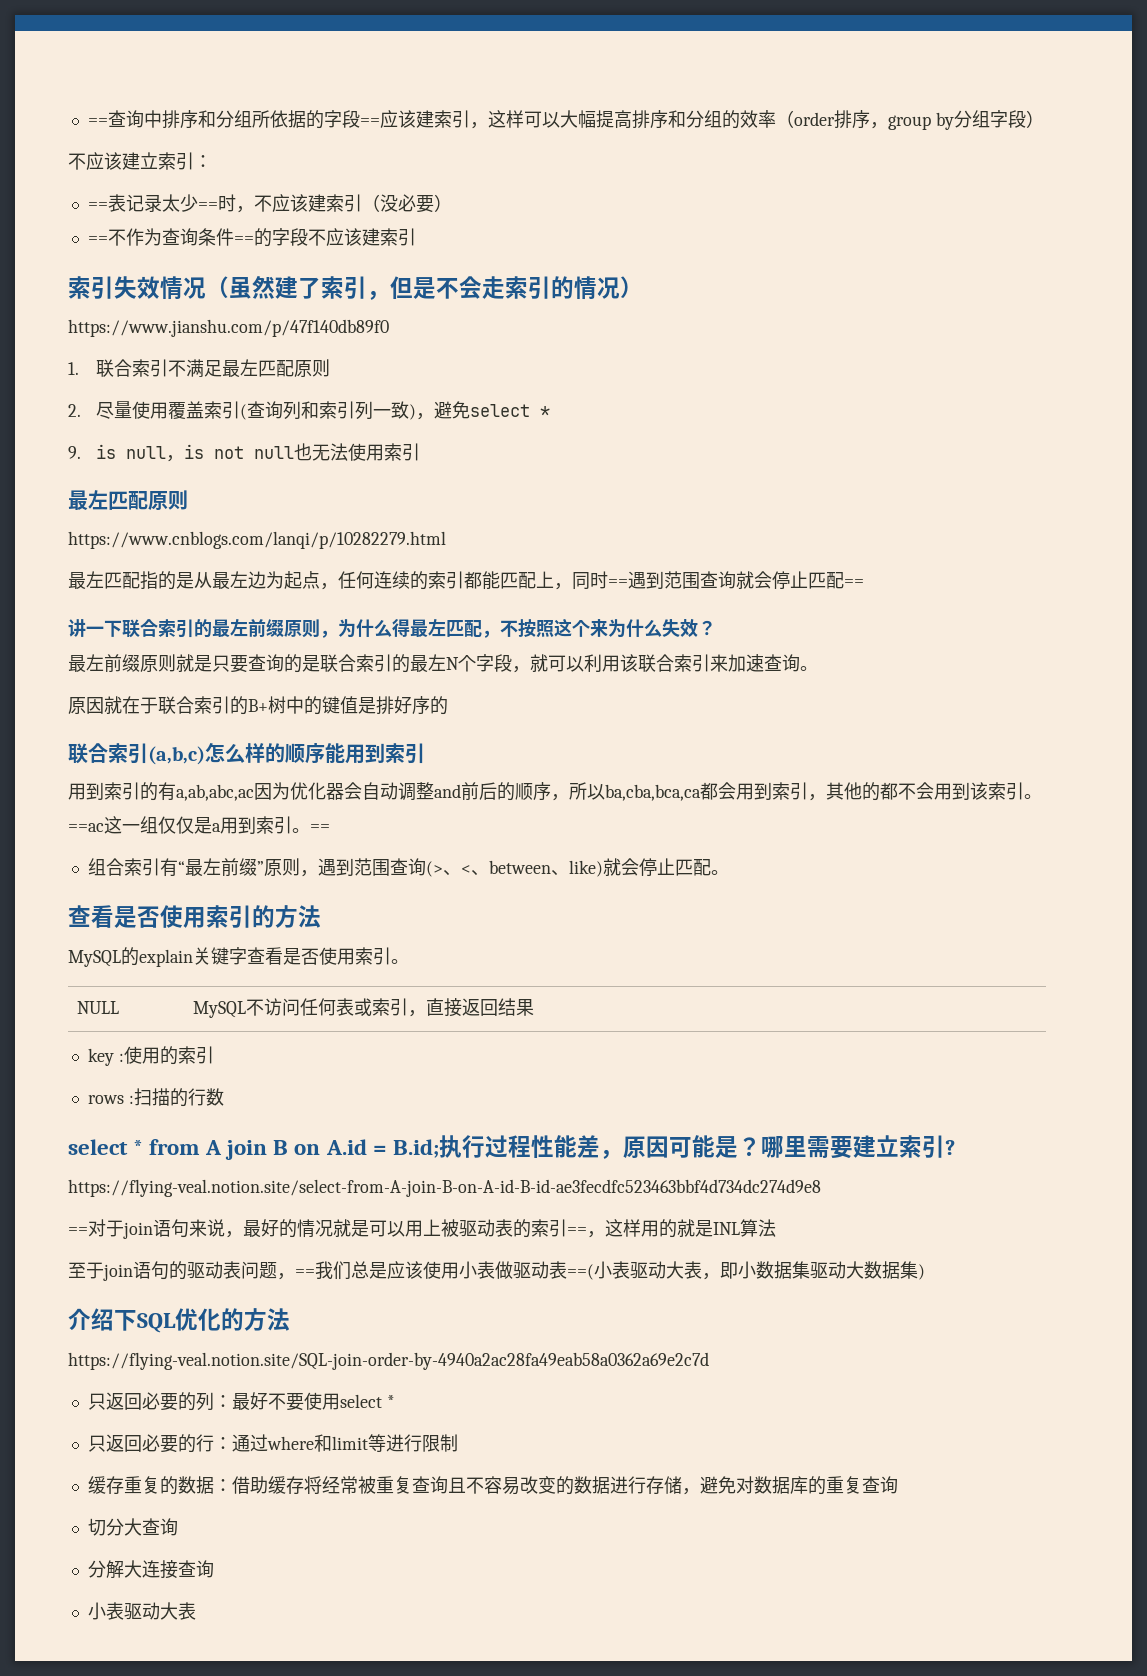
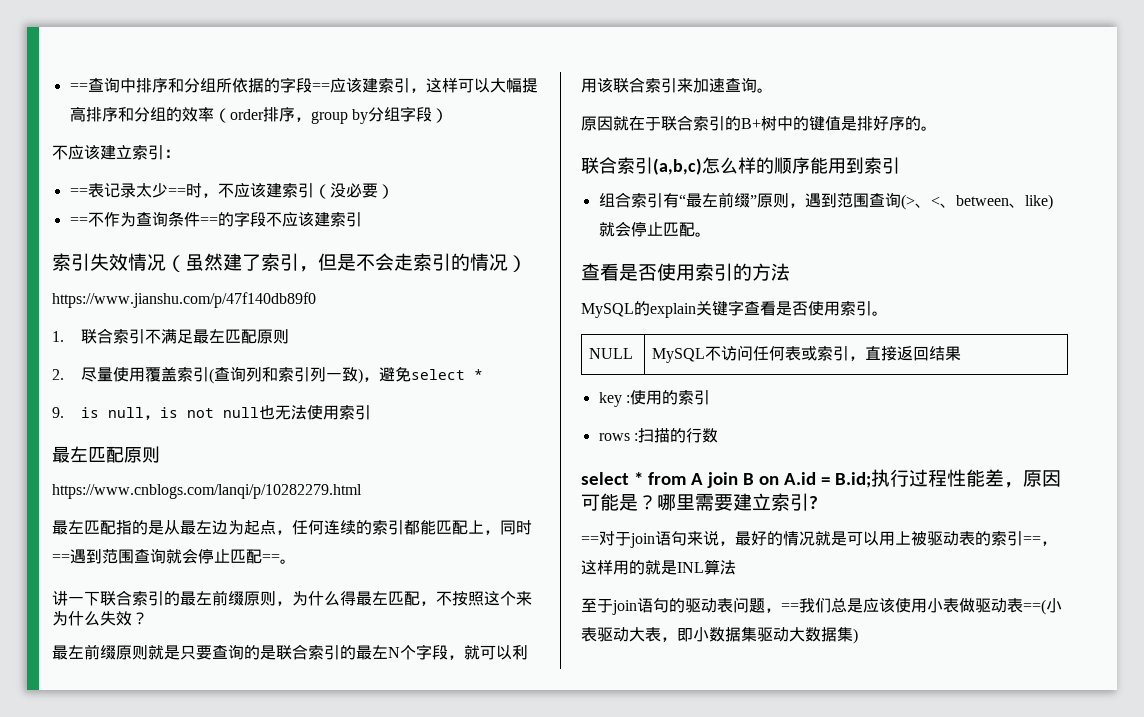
(864, 583) none -> [280,559,296,564] 。
(448, 705) none -> [921,126,937,131] 。
[68,782,1042,801] [68,816,330,834] // 用到索引的有a,ab,abc,ac因为优化器会自动调整and前后的顺序，所以ba,cba,bca,ca都会用到索引，其他的都不会用到该索引。==ac这一组仅仅是a用到索引。== -> (900, 165) none
[68,1179,821,1197] // https://flying-veal.notion.site/select-from-A-join-B-on-A-id-B-id-ae3fecdfc523463bbf4d734dc274d9e8 -> (818, 502) none
[68,1308,290,1333] [68,1352,709,1370] [87,1392,395,1411] [87,1434,458,1453] [87,1476,898,1495] [87,1518,178,1536] [87,1560,214,1579] [87,1602,196,1620] // 介绍下SQL优化的方法 // https://flying-veal.notion.site/SQL-join-order-by-4940a2ac28fa49eab58a0362a69e2c7d // 只返回必要的列：最好不要使用select * // 只返回必要的行：通过where和limit等进行限制 // 缓存重复的数据：借助缓存将经常被重复查询且不容易改变的数据进行存储，避免对数据库的重复查询 // 切分大查询 // 分解大连接查询 // 小表驱动大表 -> (858, 636) none

